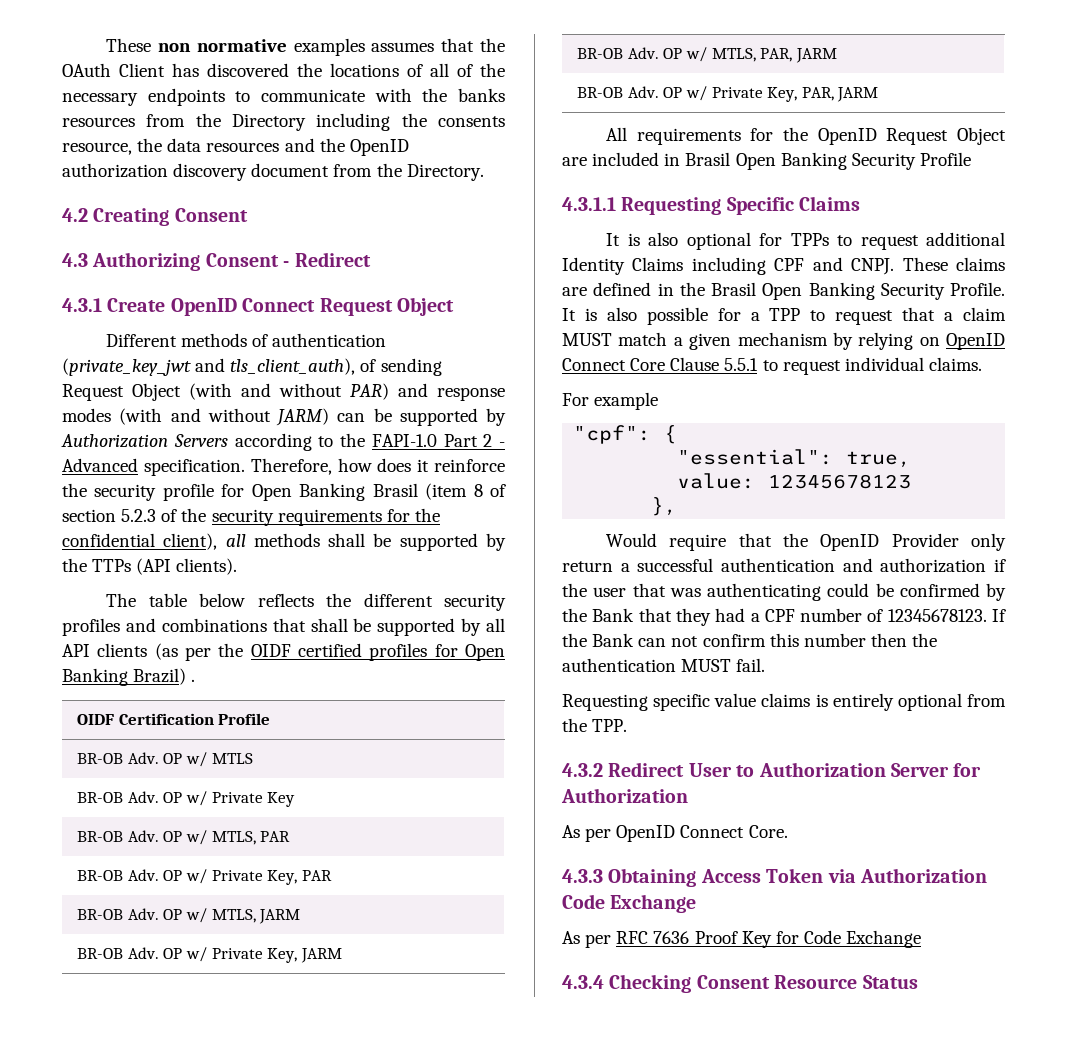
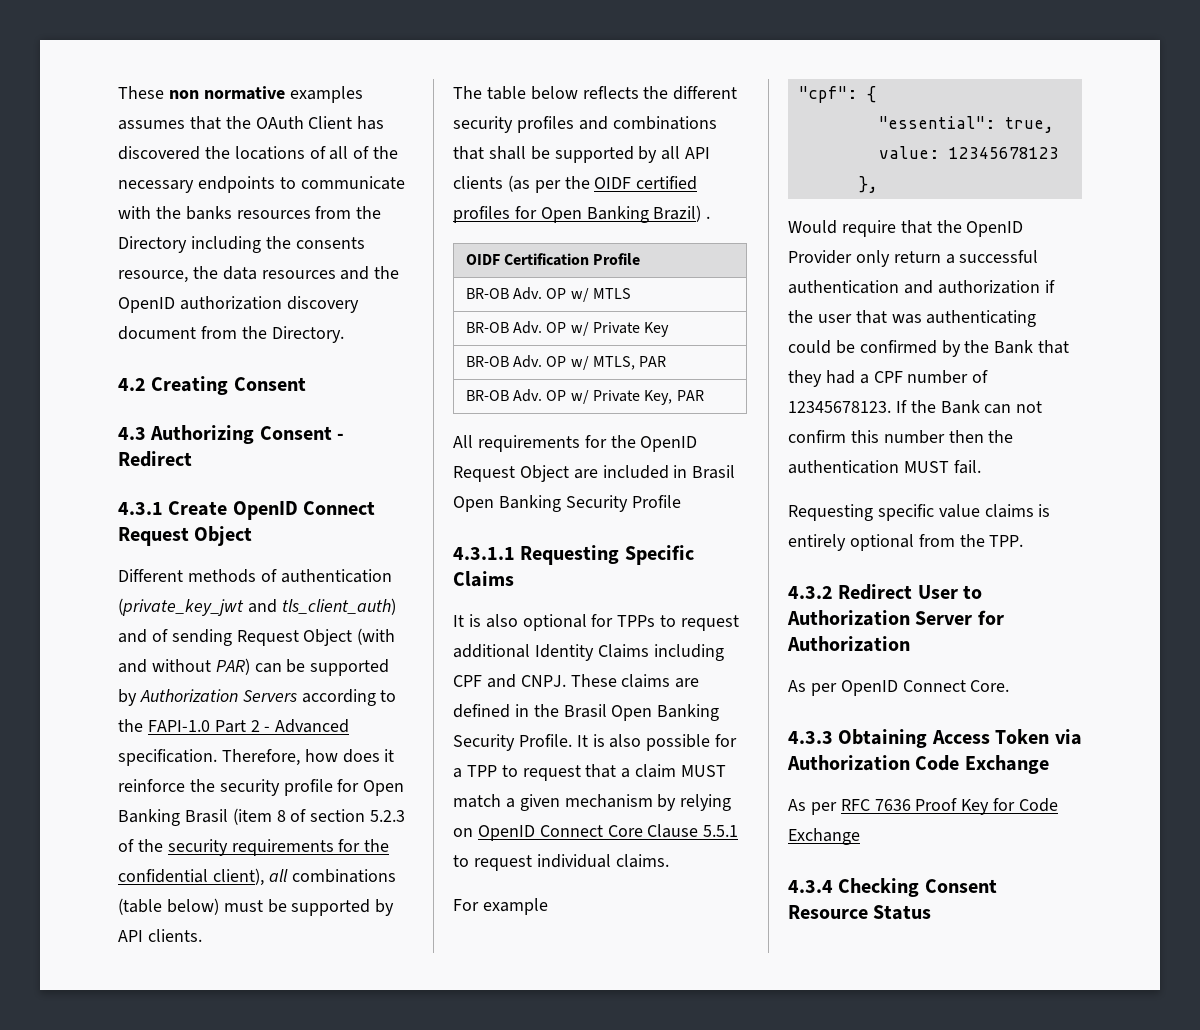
[230,358,356,375] tls_client_auth), -> [281,598,396,615] [118,629,147,643] tls_client_auth) and
[398,383,505,401] [62,408,329,426] and response modes (with and without JARM) -> (250, 666) none
[253,533,506,551] [62,558,238,575] methods shall be supported by the TTPs (API clients). -> [291,869,396,883] [118,898,395,916] [118,929,202,942] combinations (table below) must be supported by API clients.
[77,908,301,924] [77,947,342,963] [577,47,837,63] [577,86,879,102] // BR-OB Adv. OP w/ MTLS, JARM // BR-OB Adv. OP w/ Private Key, JARM // BR-OB Adv. OP w/ MTLS, PAR, JARM // BR-OB Adv. OP w/ Private Key, PAR, JARM -> (704, 395) none

